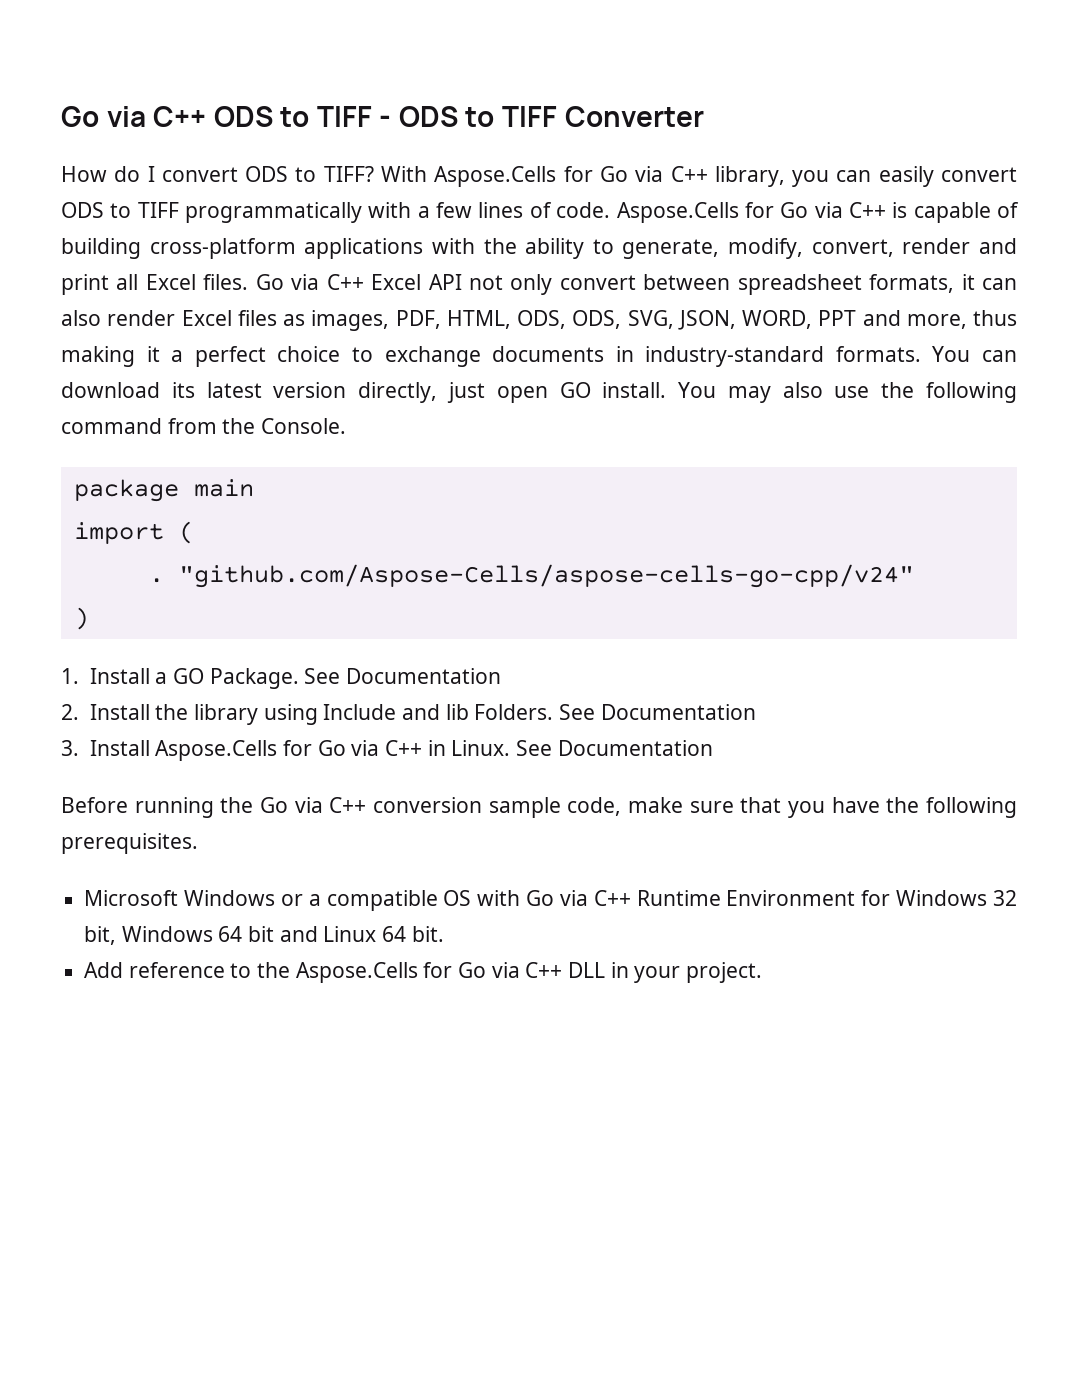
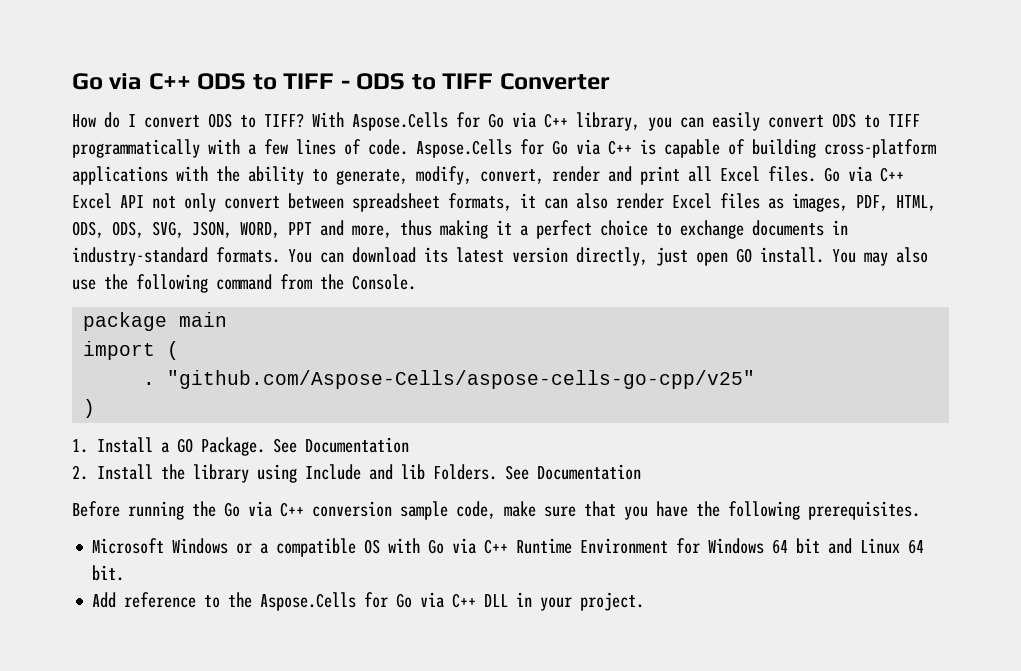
[178,564,914,588] "github.com/Aspose-Cells/aspose-cells-go-cpp/v24" -> [167,370,756,389] "github.com/Aspose-Cells/aspose-cells-go-cpp/v25"
[61,740,713,761] // 3. Install Aspose.Cells for Go via C++ in Linux. See Documentation -> (642, 472) none
[993,890,1018,906] [84,926,213,945] 32 bit, Windows -> (765, 546) none

